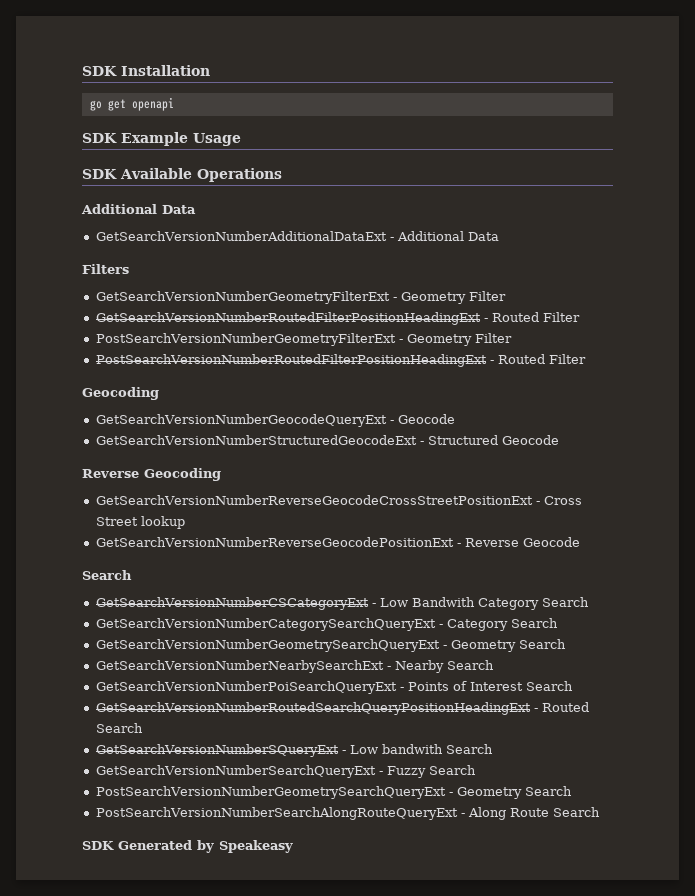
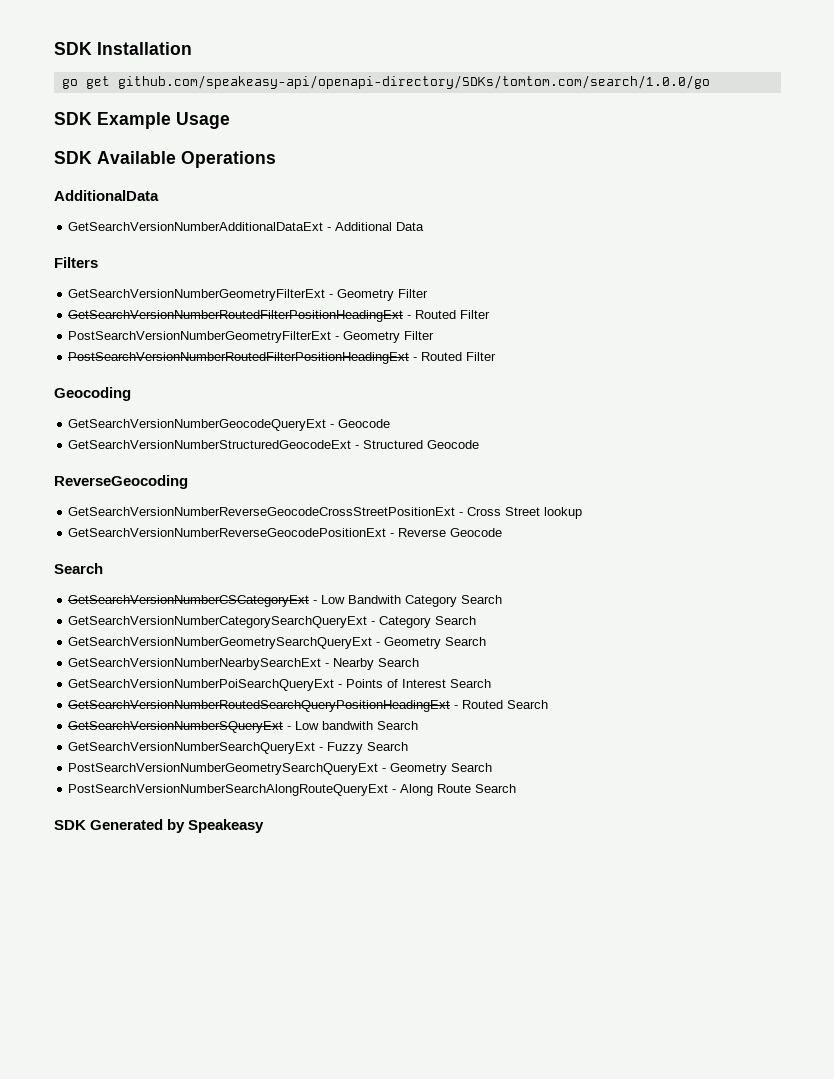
[131,97,174,111] openapi -> [117,75,710,89] github.com/speakeasy-api/openapi-directory/SDKs/tomtom.com/search/1.0.0/go
[81,204,196,214] Additional Data -> [54,190,159,201] AdditionalData
[82,468,221,481] Reverse Geocoding -> [54,475,188,489] ReverseGeocoding

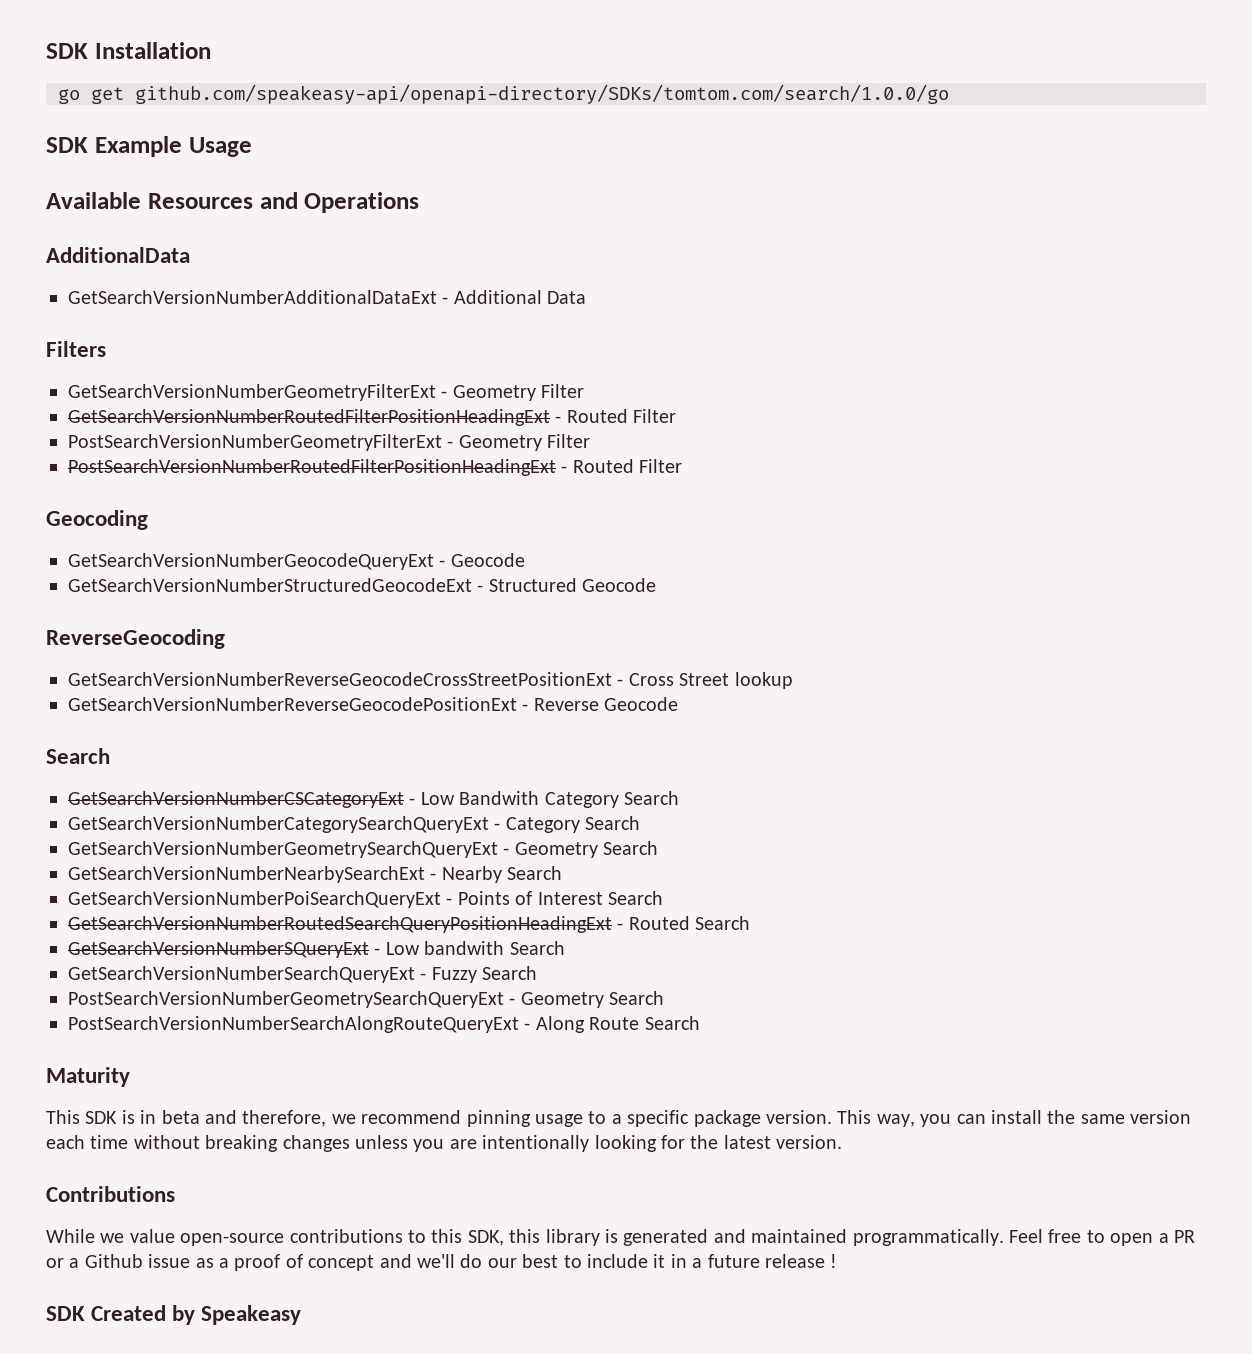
[54,151,176,164] SDK Available -> [46,192,298,209] Available Resources and
[54,819,164,830] SDK Generated -> [46,1067,130,1087] [46,1110,1192,1127] [46,1135,843,1152] [46,1186,175,1202] [46,1229,1195,1246] [46,1254,838,1271] [46,1305,167,1321] Maturity // This SDK is in beta and therefore, we recommend pinning usage to a specific package version. This way, you can install the same version each time without breaking changes unless you are intentionally looking for the latest version. // Contributions // While we value open-source contributions to this SDK, this library is generated and maintained programmatically. Feel free to open a PR or a Github issue as a proof of concept and we'll do our best to include it in a future release ! // SDK Created

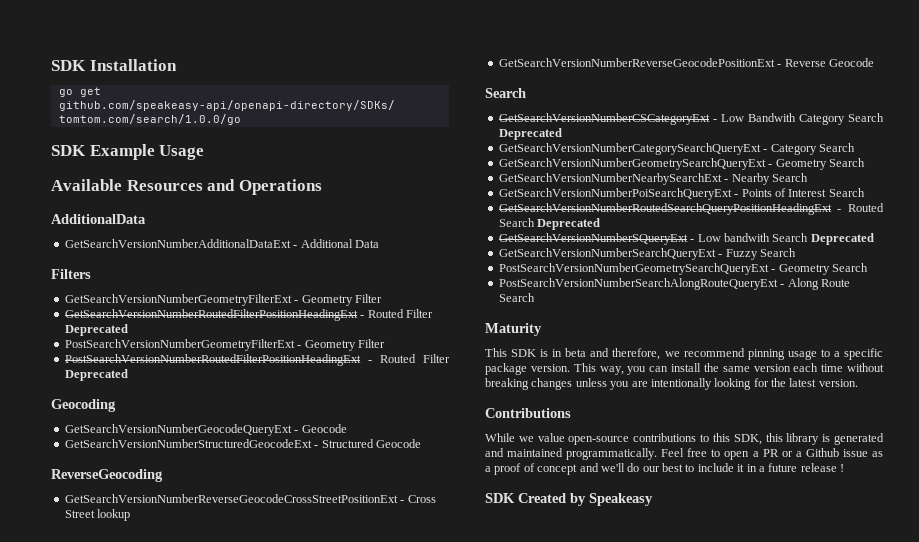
(677, 416) none -> [64,324,128,336] Deprecated
(683, 466) none -> [64,369,128,381] Deprecated
(679, 798) none -> [498,128,562,140] Deprecated
(751, 923) none -> [537,218,601,230] Deprecated
(565, 948) none -> [810,233,874,245] Deprecated

